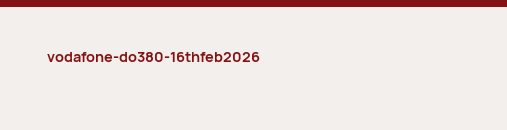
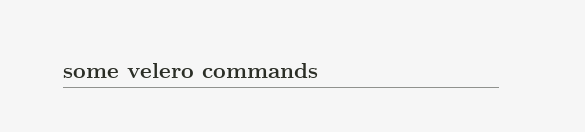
[47,52,260,62] vodafone-do380-16thfeb2026 -> [63,63,318,78] some velero commands

